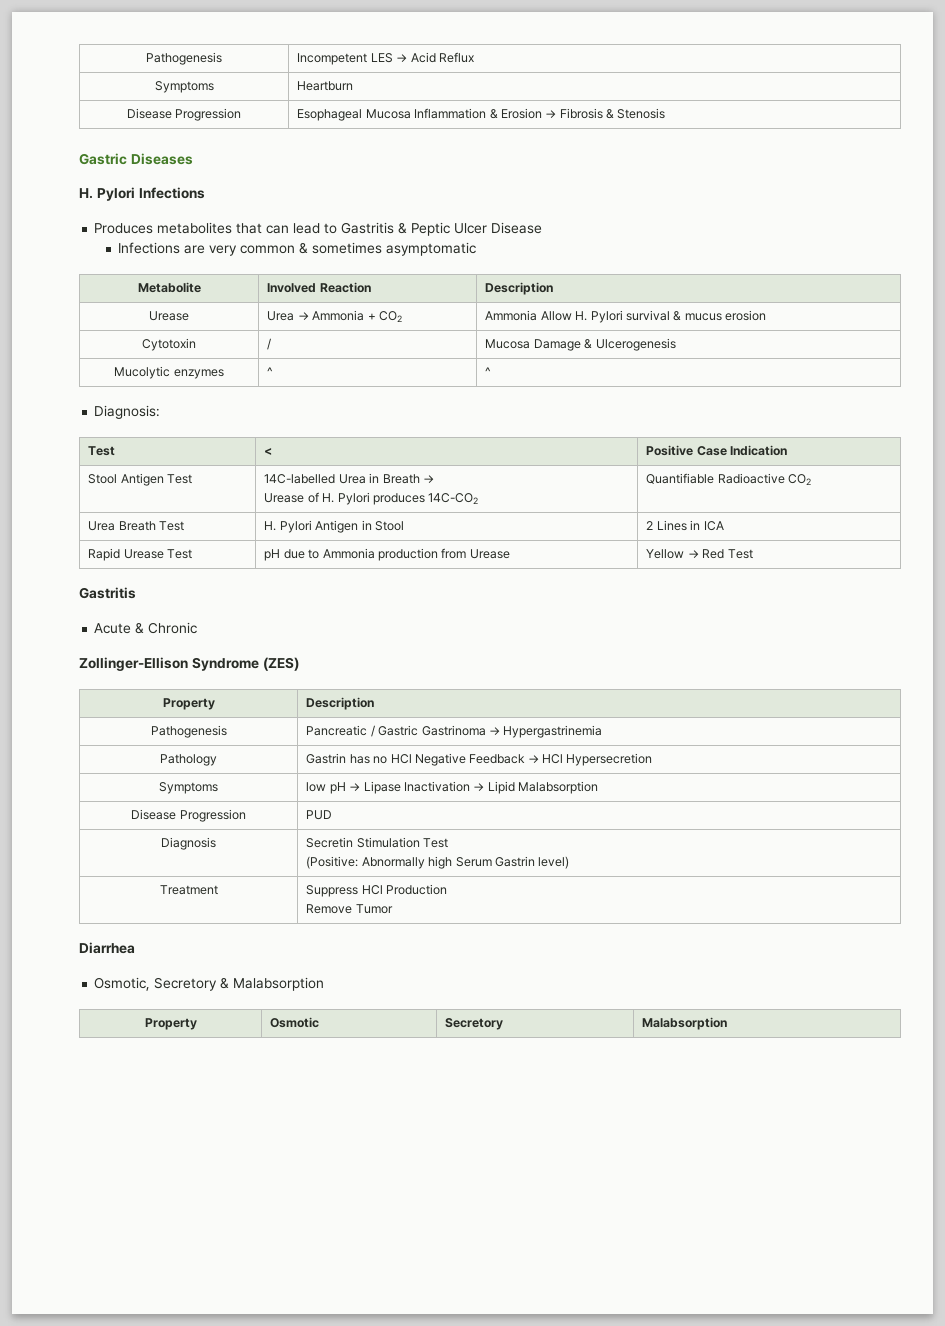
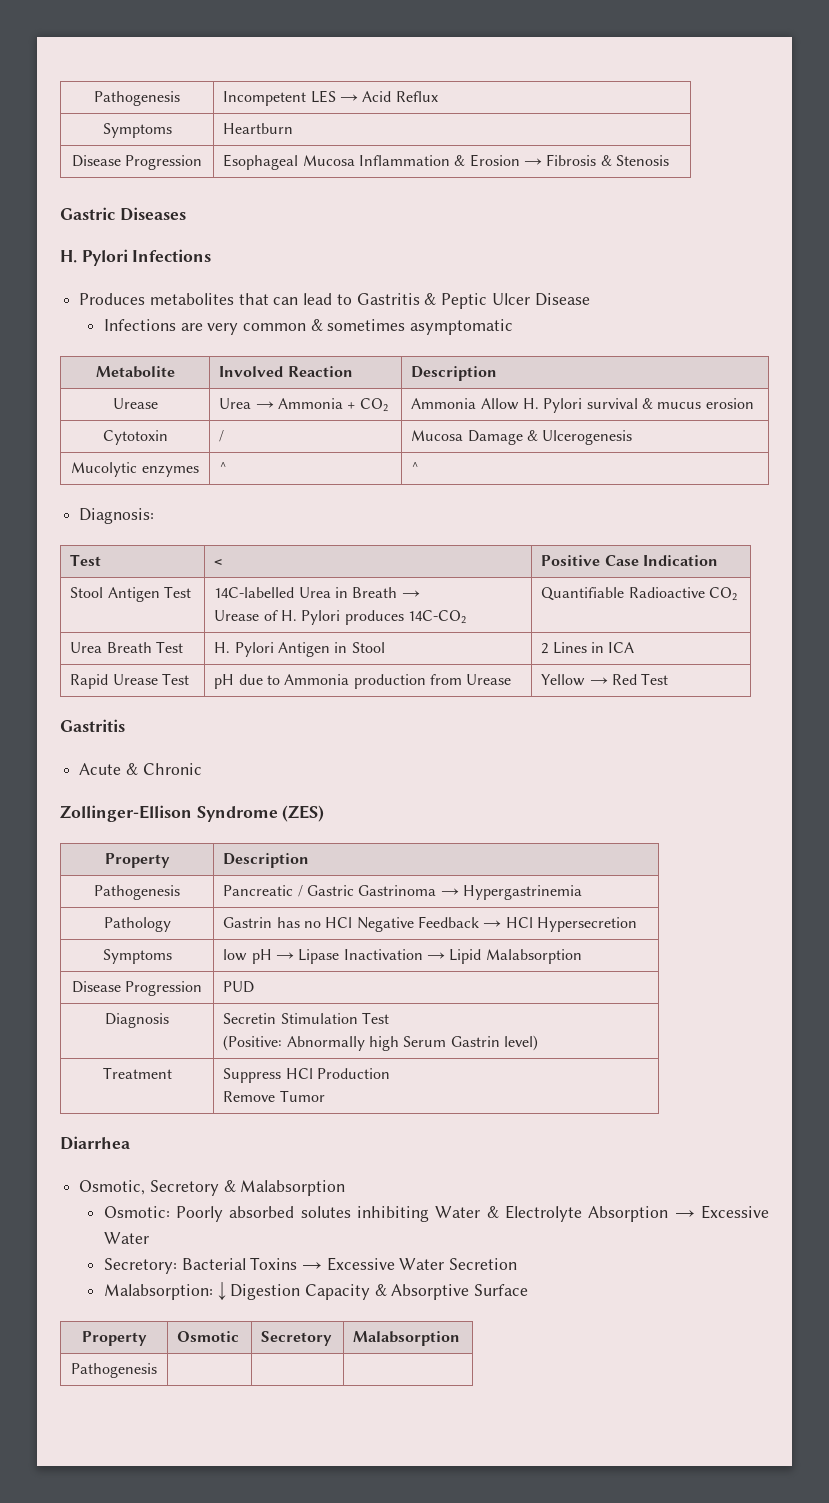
(325, 984) none -> [103,1205,769,1222] [103,1232,149,1244] [103,1257,518,1274] [103,1282,529,1300] // Osmotic: Poorly absorbed solutes inhibiting Water & Electrolyte Absorption → Excessive Water // Secretory: Bacterial Toxins → Excessive Water Secretion // Malabsorption: ↓ Digestion Capacity & Absorptive Surface
(728, 1023) none -> [71,1363,157,1378] // Pathogenesis | | |

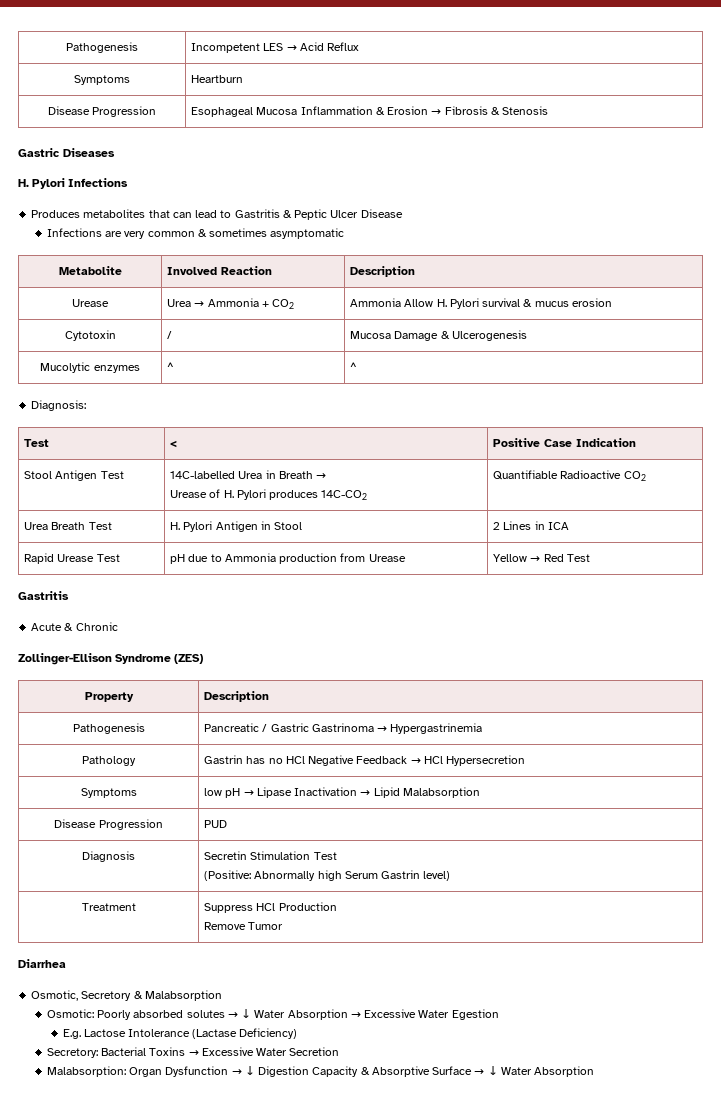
[357,1205,583,1222] inhibiting Water & Electrolyte -> [227,1009,286,1018] → ↓ Water
(149, 1238) none -> [451,1009,499,1020] [62,1028,298,1039] Egestion // E.g. Lactose Intolerance (Lactase Deficiency)
(213, 1292) none -> [129,1066,242,1077] Organ Dysfunction →
[81,1331,147,1346] [177,1331,240,1342] [261,1331,333,1346] [353,1331,461,1346] [71,1363,157,1378] // Property | Osmotic | Secretory | Malabsorption // Pathogenesis | | | -> [474,1066,594,1077] → ↓ Water Absorption

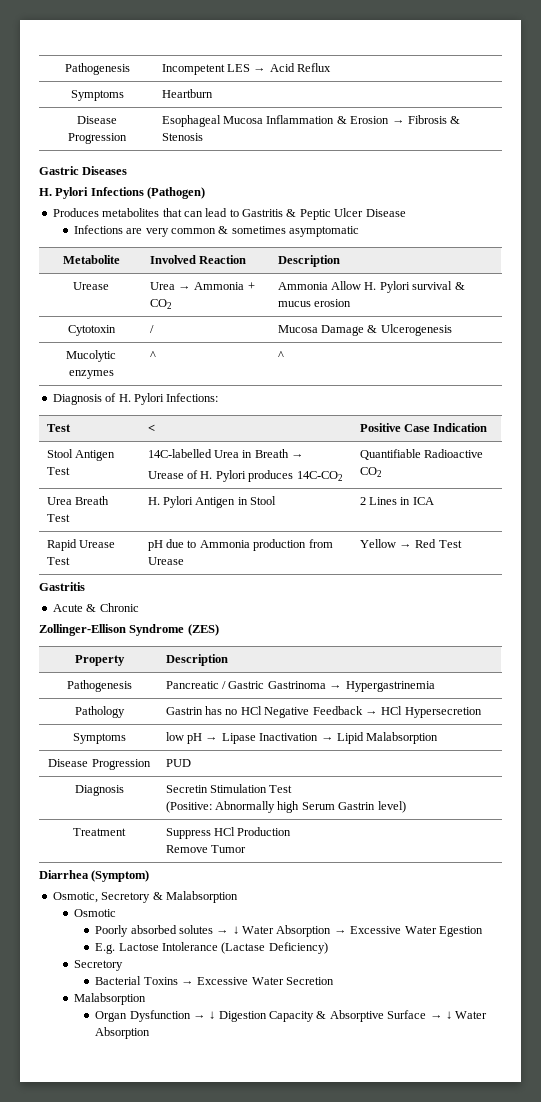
(129, 182) none -> [147,187,206,199] (Pathogen)
[31,400,87,411] Diagnosis: -> [52,393,219,405] Diagnosis of H. Pylori Infections:
(66, 963) none -> [91,870,150,882] (Symptom)
[46,1009,94,1018] Osmotic: -> [73,909,116,917] Osmotic //
[46,1048,98,1058] Secretory: -> [73,960,123,971] Secretory //
[46,1066,126,1077] Malabsorption: -> [73,993,146,1005] Malabsorption //

